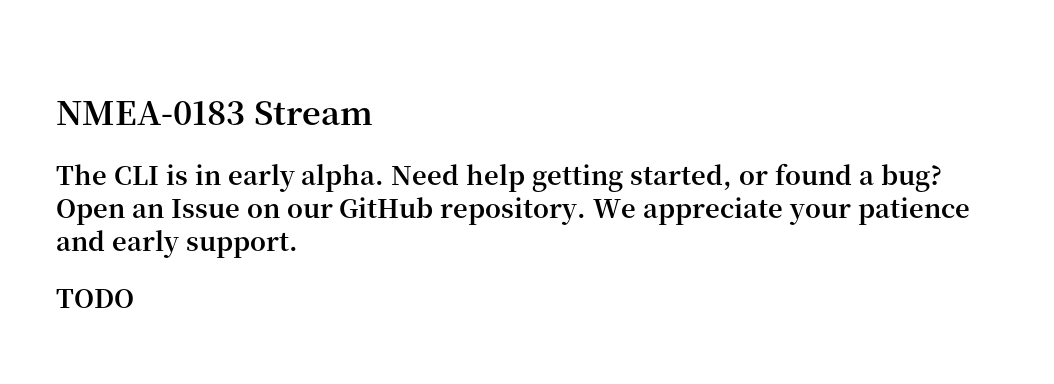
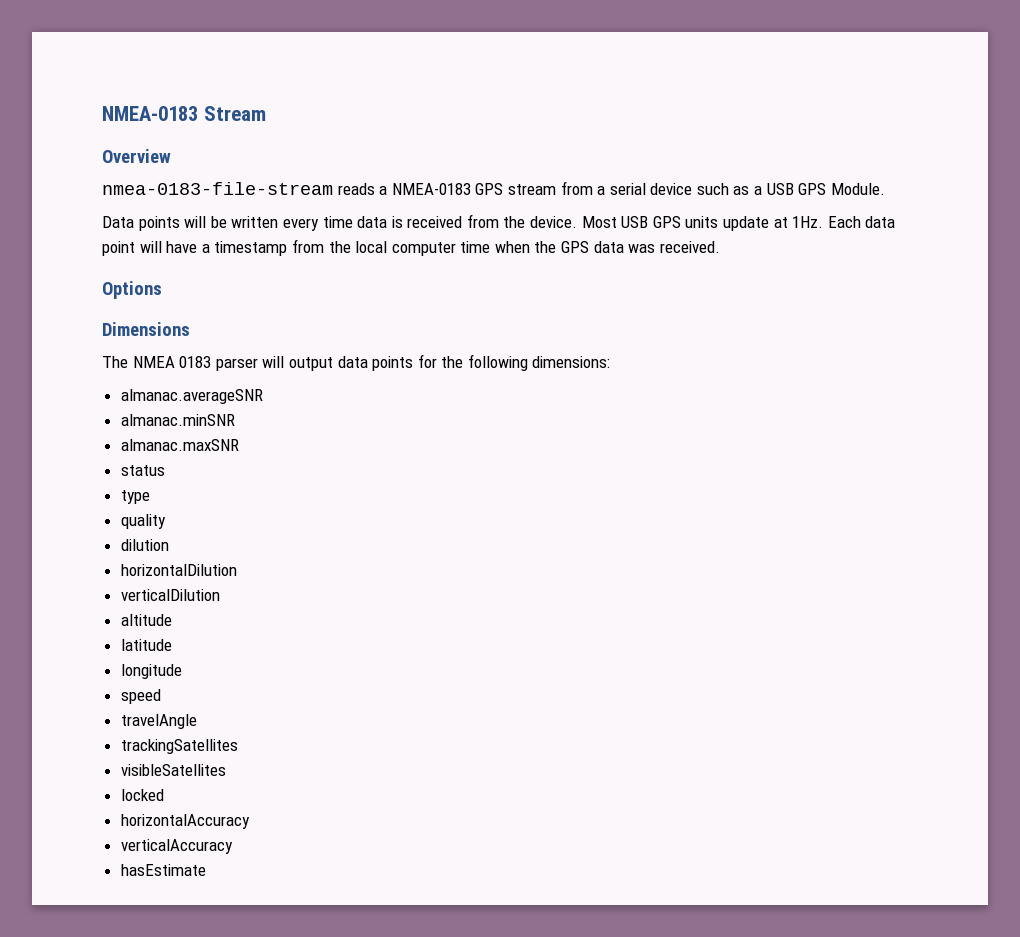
[56,163,942,192] [56,197,970,225] [56,230,298,258] [56,289,134,308] The CLI is in early alpha. Need help getting started, or found a bug? Open an Issue on our GitHub repository. We appreciate your patience and early support. // TODO -> [102,149,171,163] [102,181,885,195] [102,214,896,231] [102,239,720,256] [102,281,162,299] [102,322,190,336] [102,354,611,371] [120,389,263,404] [120,414,235,426] [120,439,239,451] [120,465,165,476] [120,490,150,504] [120,514,166,529] [120,539,169,551] [120,564,237,576] [120,589,220,601] [120,614,172,626] [120,639,172,651] [120,664,182,679] [120,689,161,704] [120,714,197,729] [120,739,238,754] [120,764,226,776] [120,789,164,801] [120,814,250,829] [120,839,233,854] [120,864,206,876] Overview // nmea-0183-file-stream reads a NMEA-0183 GPS stream from a serial device such as a USB GPS Module. // Data points will be written every time data is received from the device. Most USB GPS units update at 1Hz. Each data point will have a timestamp from the local computer time when the GPS data was received. // Options // Dimensions // The NMEA 0183 parser will output data points for the following dimensions: // almanac.averageSNR // almanac.minSNR // almanac.maxSNR // status // type // quality // dilution // horizontalDilution // verticalDilution // altitude // latitude // longitude // speed // travelAngle // trackingSatellites // visibleSatellites // locked // horizontalAccuracy // verticalAccuracy // hasEstimate

